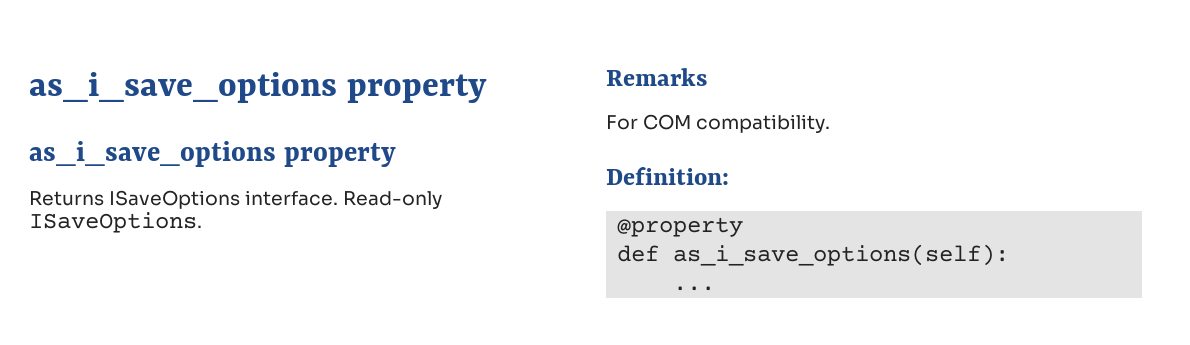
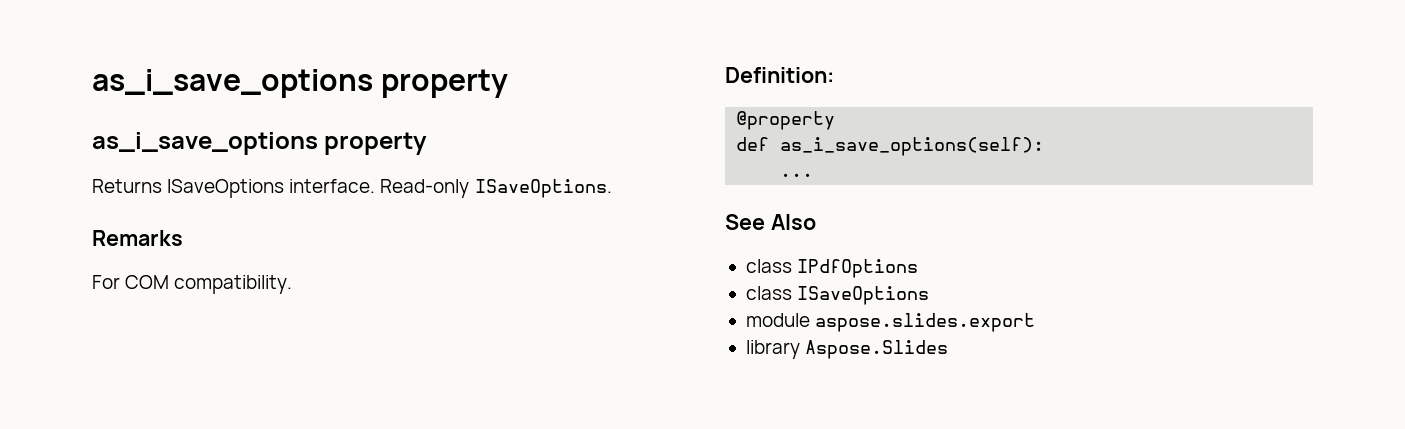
(716, 288) none -> [725,214,816,230] [745,259,919,278] [745,286,930,305] [745,313,1036,332] [745,340,949,359] // See Also // class IPdfOptions // class ISaveOptions // module aspose.slides.export // library Aspose.Slides

